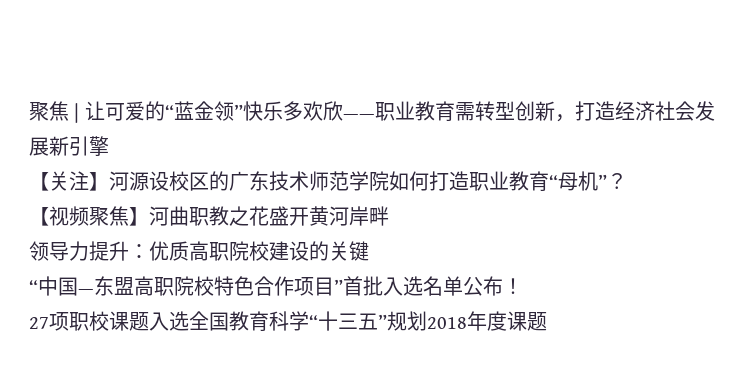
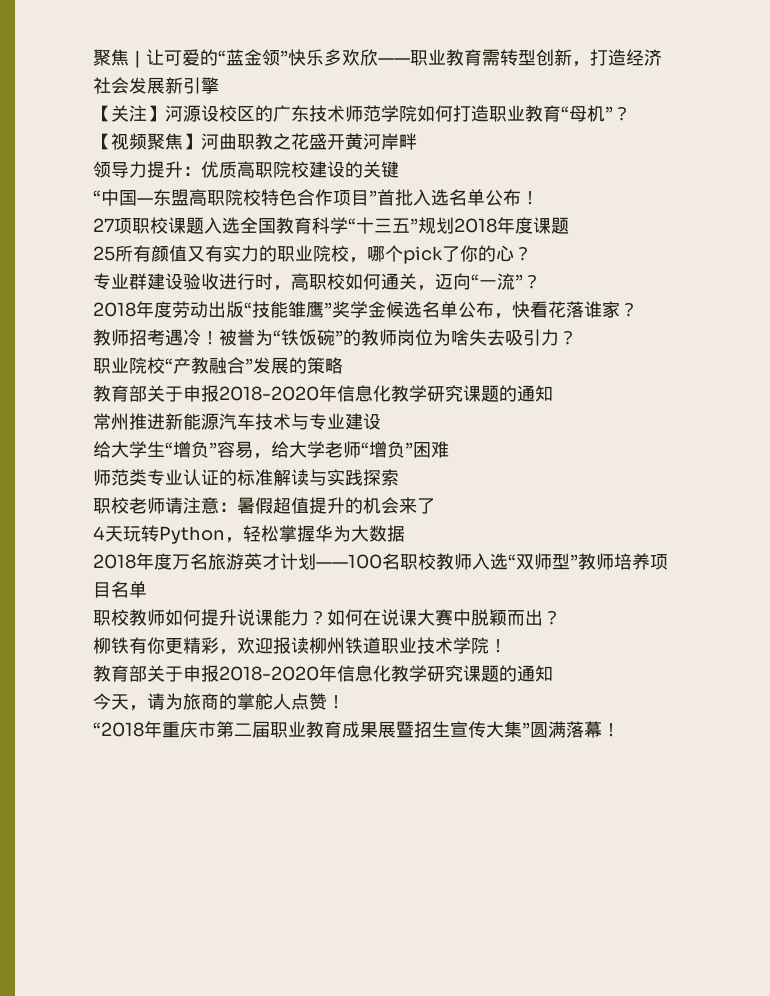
(547, 321) none -> [93,245,532,264] [93,273,541,291] [93,301,638,319] [93,329,577,346] [93,357,343,374] [93,385,553,402] [93,413,381,430] [93,441,449,459] [93,469,399,486] [93,497,435,514] [93,525,405,544] [93,553,668,570] [93,581,147,598] [93,609,561,626] [93,637,507,655] [93,665,553,682] [93,693,345,711] [93,721,620,738] // 25所有颜值又有实力的职业院校，哪个pick了你的心？ // 专业群建设验收进行时，高职校如何通关，迈向“一流”？ // 2018年度劳动出版“技能雏鹰”奖学金候选名单公布，快看花落谁家？ // 教师招考遇冷！被誉为“铁饭碗”的教师岗位为啥失去吸引力？ // 职业院校“产教融合”发展的策略 // 教育部关于申报2018-2020年信息化教学研究课题的通知 // 常州推进新能源汽车技术与专业建设 // 给大学生“增负”容易，给大学老师“增负”困难 // 师范类专业认证的标准解读与实践探索 // 职校老师请注意：暑假超值提升的机会来了 // 4天玩转Python，轻松掌握华为大数据 // 2018年度万名旅游英才计划——100名职校教师入选“双师型”教师培养项目名单 // 职校教师如何提升说课能力？如何在说课大赛中脱颖而出？ // 柳铁有你更精彩，欢迎报读柳州铁道职业技术学院！ // 教育部关于申报2018-2020年信息化教学研究课题的通知 // 今天，请为旅商的掌舵人点赞！ // “2018年重庆市第二届职业教育成果展暨招生宣传大集”圆满落幕！

